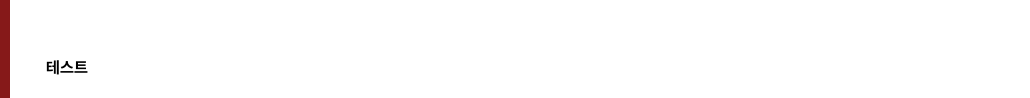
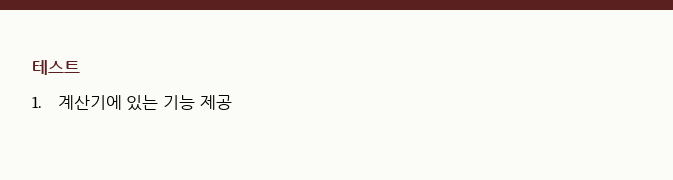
(88, 67) none -> [32,95,232,111] // 1. 계산기에 있는 기능 제공

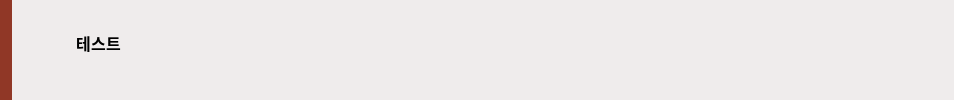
[32,95,232,111] // 1. 계산기에 있는 기능 제공 -> (121, 44) none

